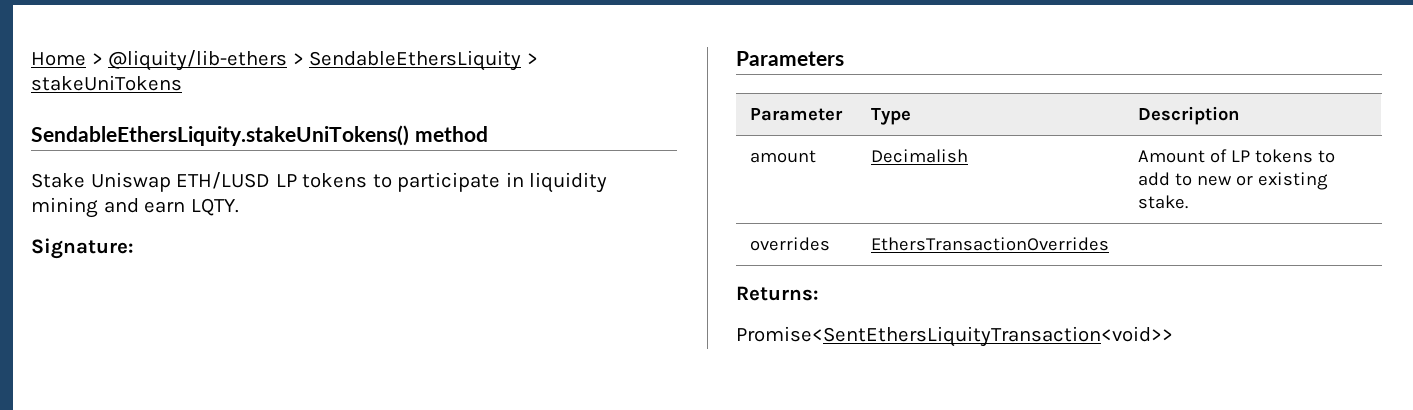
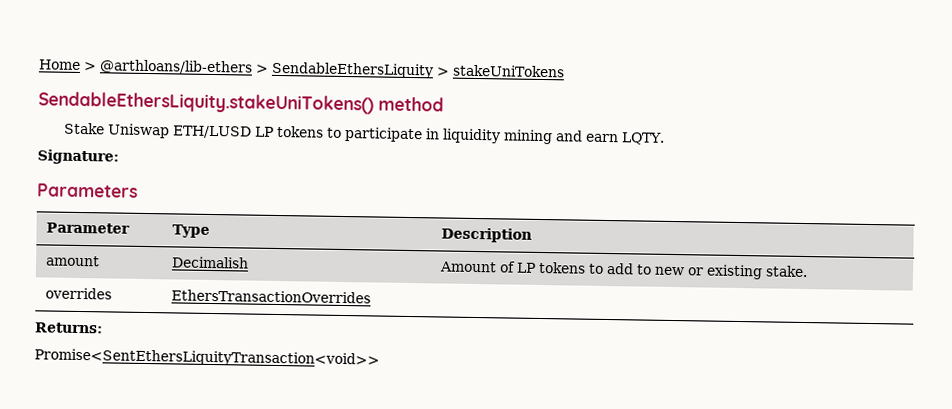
[108,50,288,71] @liquity/lib-ethers -> [99,59,253,75] @arthloans/lib-ethers

